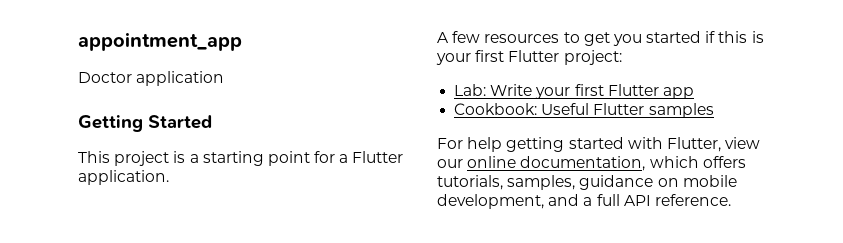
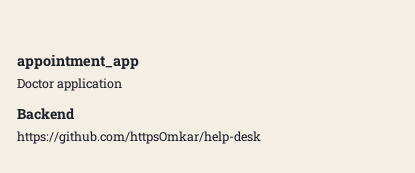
[78,115,212,132] [78,151,404,166] [78,170,169,185] [437,31,764,46] [436,50,622,65] [454,84,694,99] [454,103,714,118] [437,137,761,152] [437,156,746,171] [437,175,737,190] [437,194,731,209] Getting Started // This project is a starting point for a Flutter application. // A few resources to get you started if this is your first Flutter project: // Lab: Write your first Flutter app // Cookbook: Useful Flutter samples // For help getting started with Flutter, view our online documentation, which offers tutorials, samples, guidance on mobile development, and a full API reference. -> [17,108,75,120] [17,131,261,144] Backend // https://github.com/httpsOmkar/help-desk

